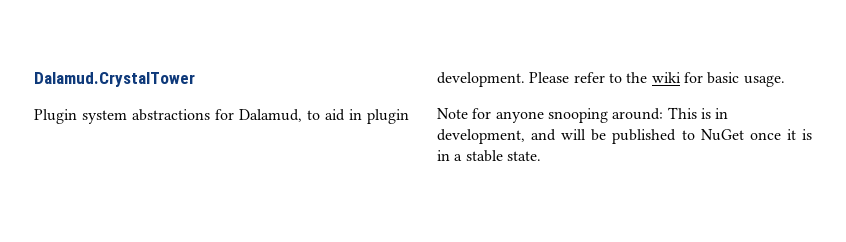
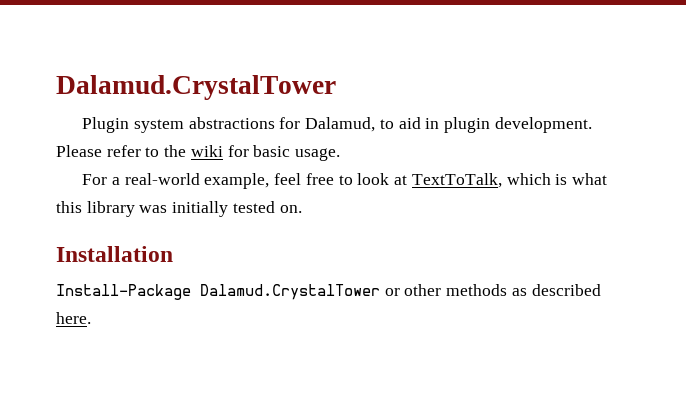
[437,107,729,123] [437,129,812,144] [437,150,541,162] Note for anyone snooping around: This is in development, and will be published to NuGet once it is in a stable state. -> [82,173,608,189] [56,201,302,217] [56,246,173,262] [56,284,601,300] [56,312,91,324] For a real-world example, feel free to look at TextToTalk, which is what this library was initially tested on. // Installation // Install-Package Dalamud.CrystalTower or other methods as described here.

